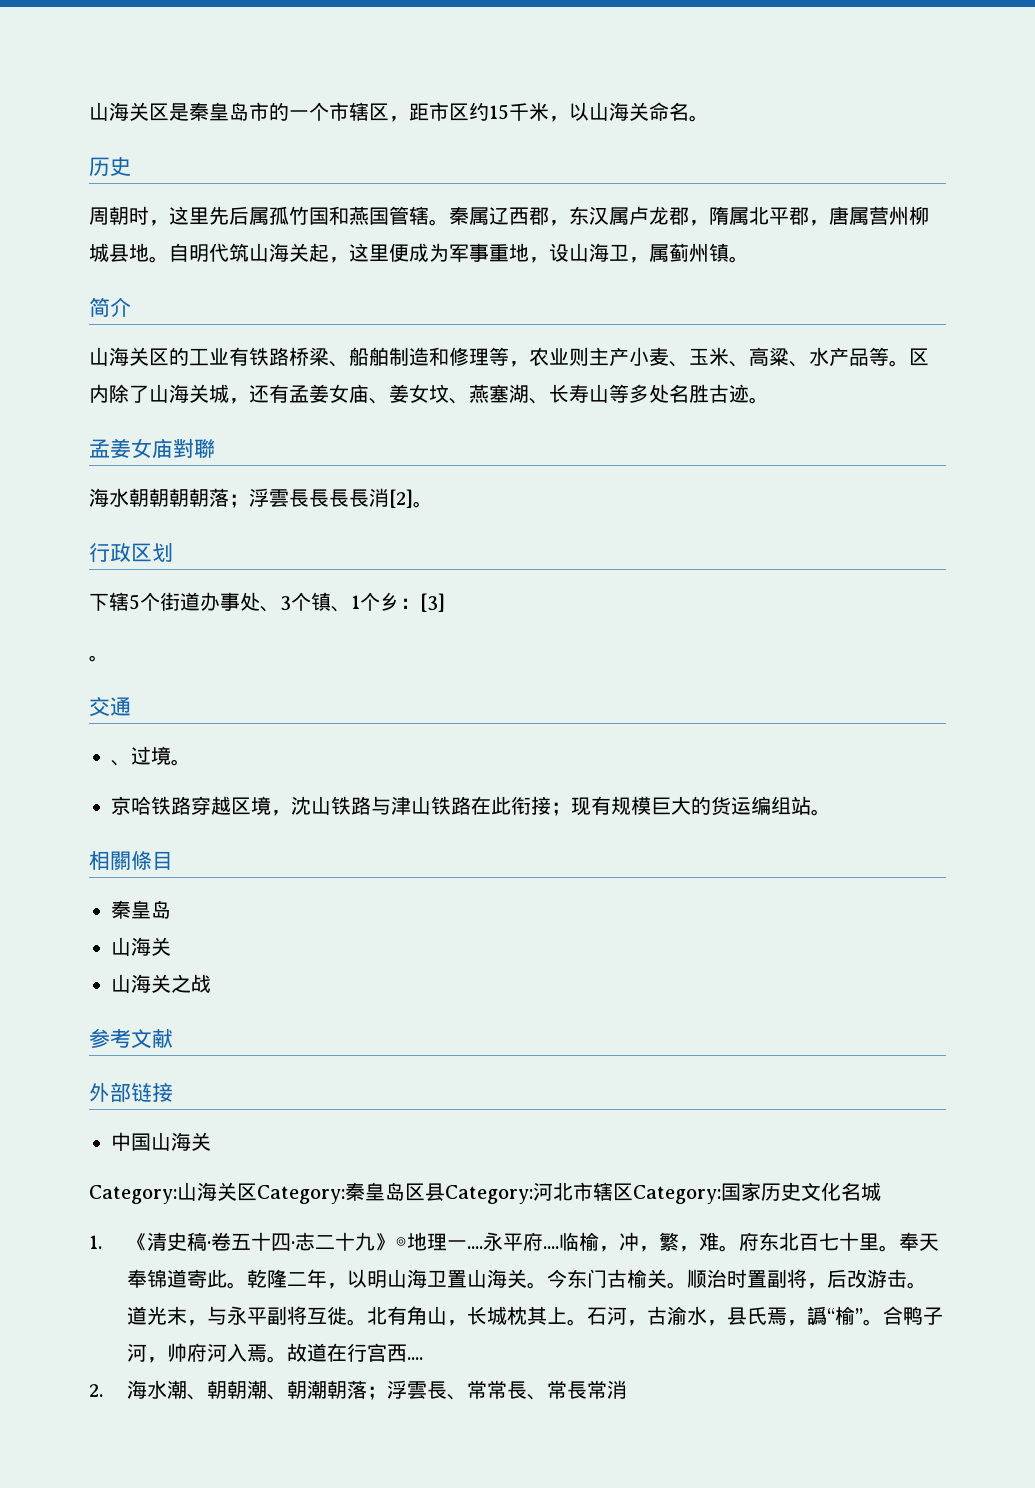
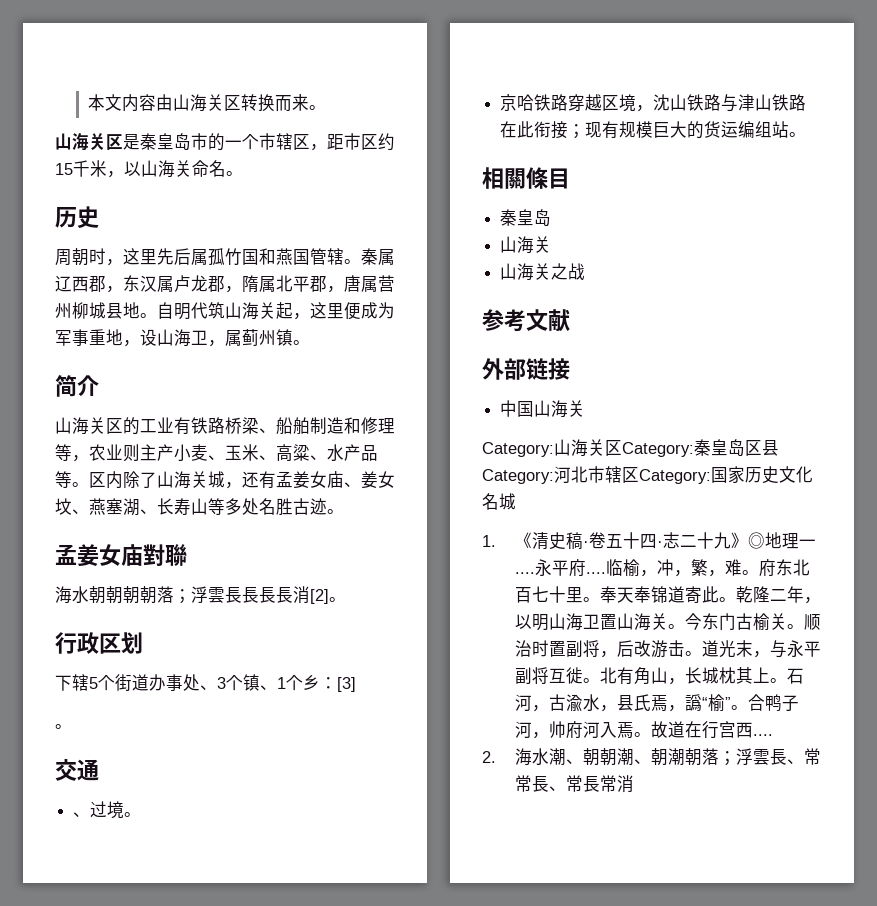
(89, 111) none -> [87,94,326,112] 本文内容由山海关区转换而来。 //

